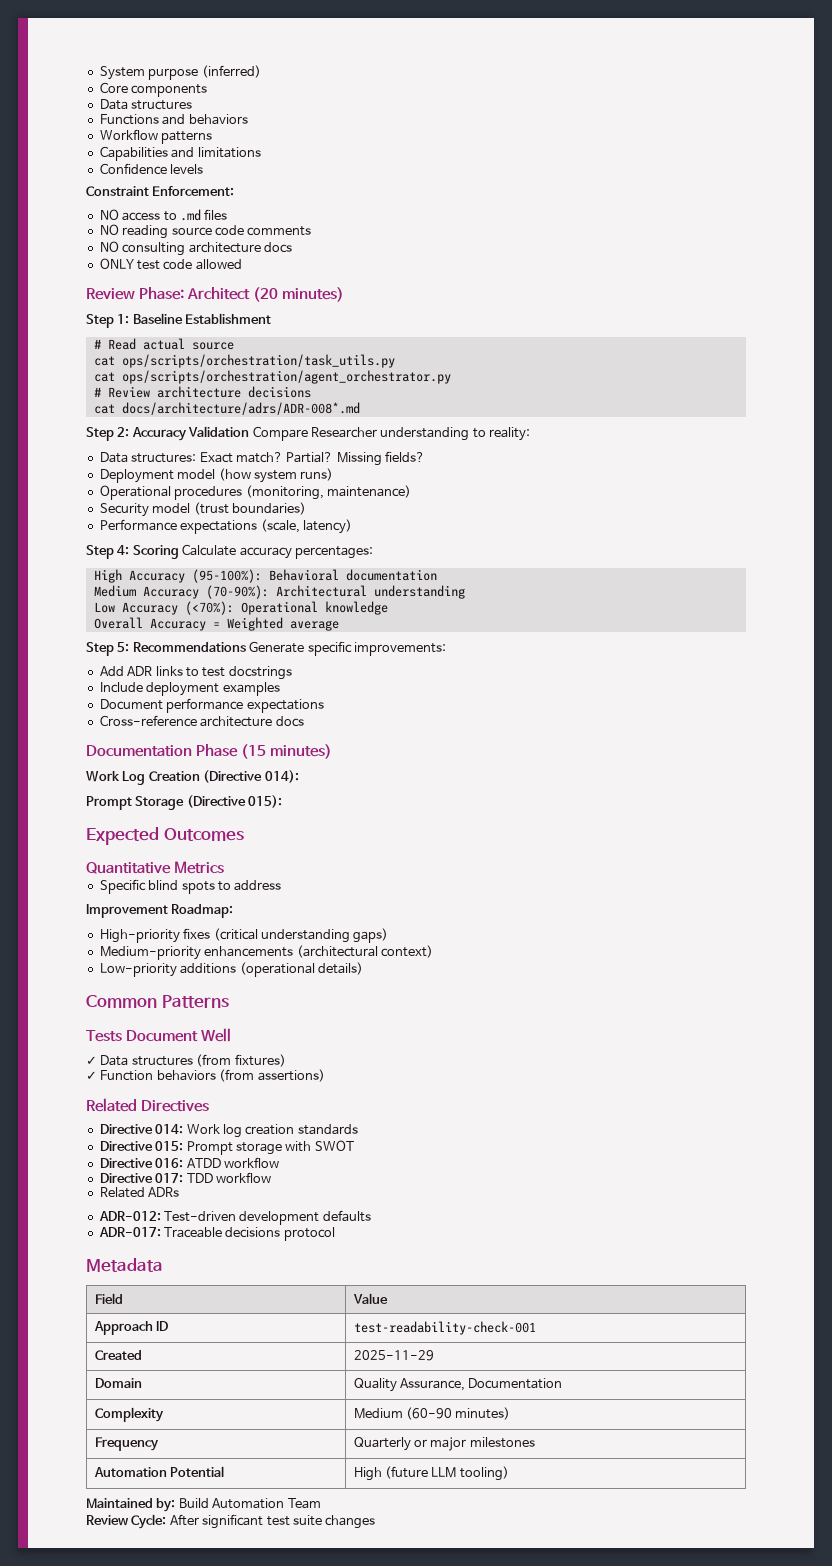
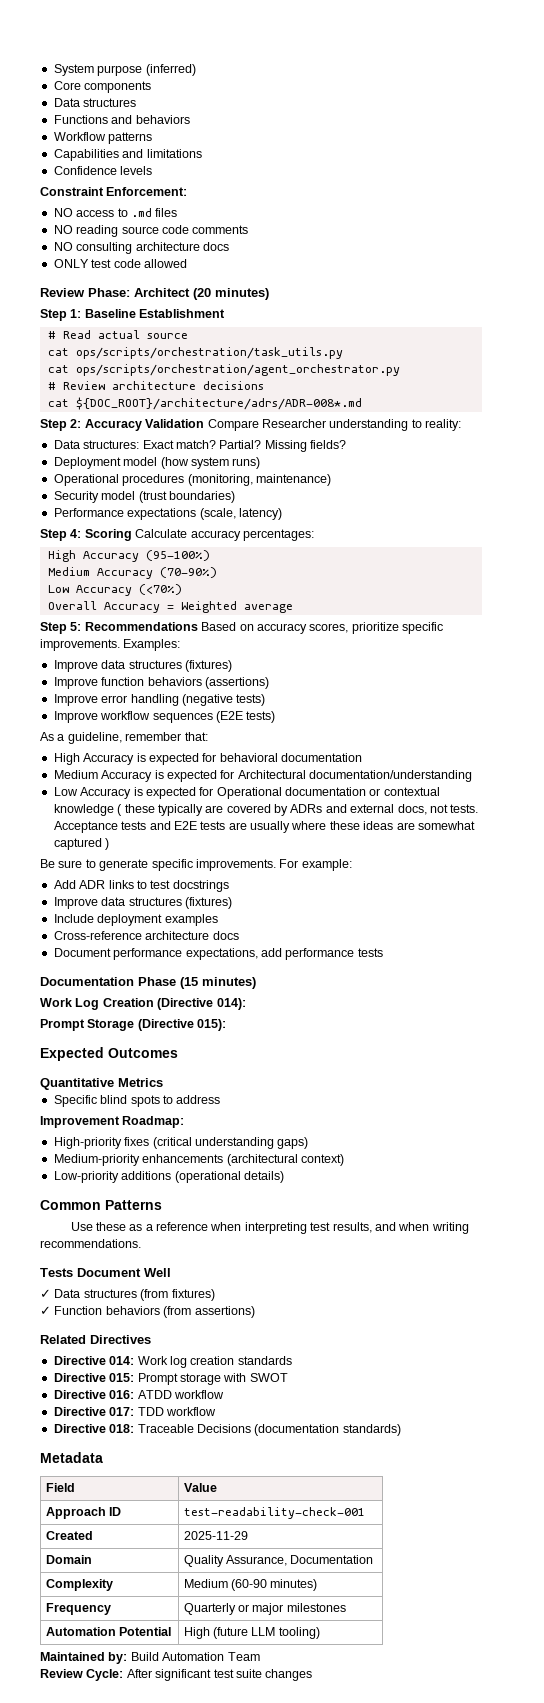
[121,402,360,415] docs/architecture/adrs/ADR-008*.md -> [75,397,362,410] ${DOC_ROOT}/architecture/adrs/ADR-008*.md
[191,569,437,583] [93,585,465,599] [93,601,388,615] (95-100%): Behavioral documentation // Medium Accuracy (70-90%): Architectural understanding // Low Accuracy (<70%): Operational knowledge -> [145,550,210,561] [47,567,217,579] [47,584,182,596] (95-100%) // Medium Accuracy (70-90%) // Low Accuracy (<70%)
[249,641,446,656] Generate specific improvements: -> [201,622,443,634] [40,639,181,651] [53,660,232,672] [53,677,269,689] [53,694,266,706] [53,711,276,723] [40,732,208,744] [53,753,362,765] [53,770,472,782] [53,787,440,799] [53,804,479,816] [53,821,475,833] [53,838,110,850] [40,859,352,871] Based on accuracy scores, prioritize specific improvements. Examples: // Improve data structures (fixtures) // Improve function behaviors (assertions) // Improve error handling (negative tests) // Improve workflow sequences (E2E tests) // As a guideline, remember that: // High Accuracy is expected for behavioral documentation // Medium Accuracy is expected for Architectural documentation/understanding // Low Accuracy is expected for Operational documentation or contextual knowledge ( these typically are covered by ADRs and external docs, not tests. Acceptance tests and E2E tests are usually where these ideas are somewhat captured ) // Be sure to generate specific improvements. For example:
(292, 673) none -> [53,897,232,909] // Improve data structures (fixtures)
[99,698,324,713] // Document performance expectations -> (218, 920) none
(304, 721) none -> [53,948,383,960] // Document performance expectations, add performance tests
(229, 1001) none -> [70,1222,469,1234] [40,1239,141,1248] // Use these as a reference when interpreting test results, and when writing recommendations.
[99,1187,180,1198] [98,1210,371,1225] [98,1227,335,1241] Related ADRs // ADR-012: Test-driven development defaults // ADR-017: Traceable decisions protocol -> [53,1424,401,1436] Directive 018: Traceable Decisions (documentation standards)

